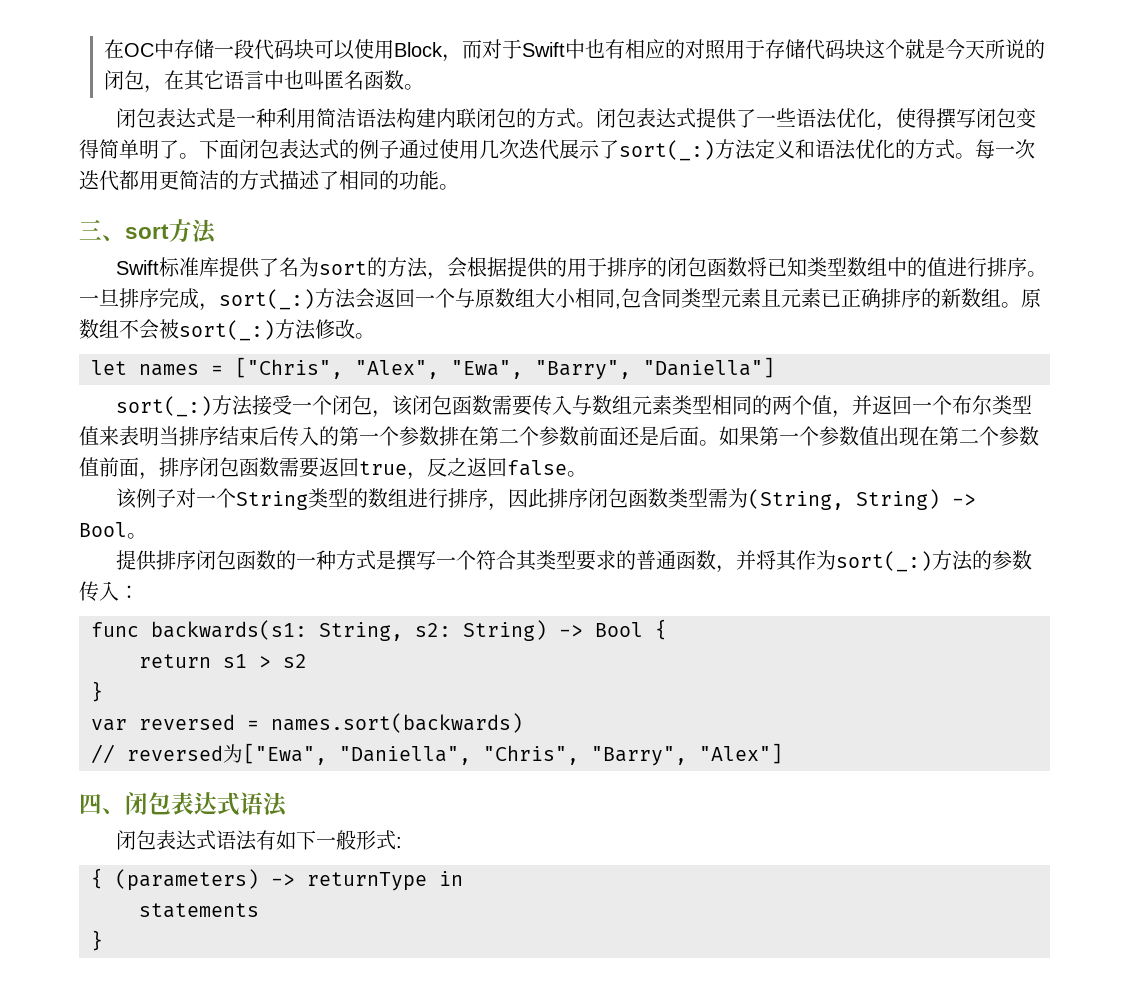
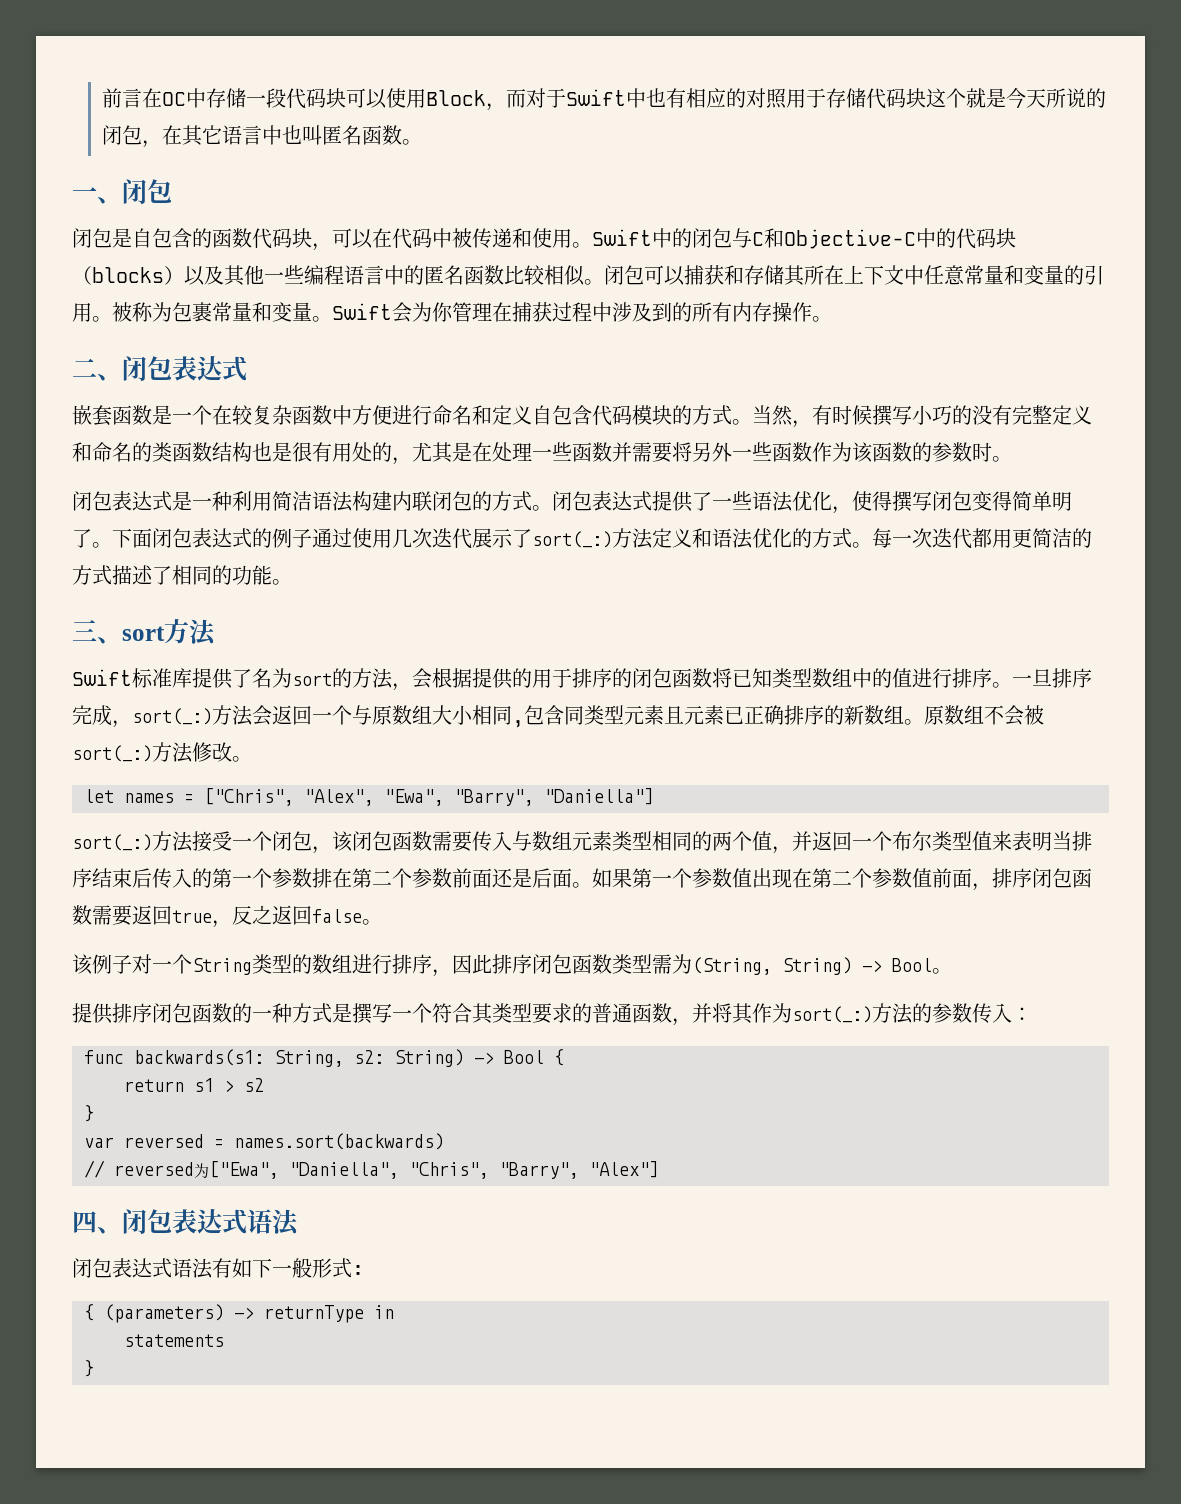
(104, 49) none -> [102,88,143,108] 前言
(425, 87) none -> [72,179,172,204] [72,228,1016,251] [72,265,1104,286] [72,302,832,323] [72,356,247,382] [72,405,1092,428] [72,442,1012,465] // 一、闭包 // 闭包是自包含的函数代码块，可以在代码中被传递和使用。Swift中的闭包与C和Objective-C中的代码块（blocks）以及其他一些编程语言中的匿名函数比较相似。闭包可以捕获和存储其所在上下文中任意常量和变量的引用。被称为包裹常量和变量。Swift会为你管理在捕获过程中涉及到的所有内存操作。 // 二、闭包表达式 // 嵌套函数是一个在较复杂函数中方便进行命名和定义自包含代码模块的方式。当然，有时候撰写小巧的没有完整定义和命名的类函数结构也是很有用处的，尤其是在处理一些函数并需要将另外一些函数作为该函数的参数时。

